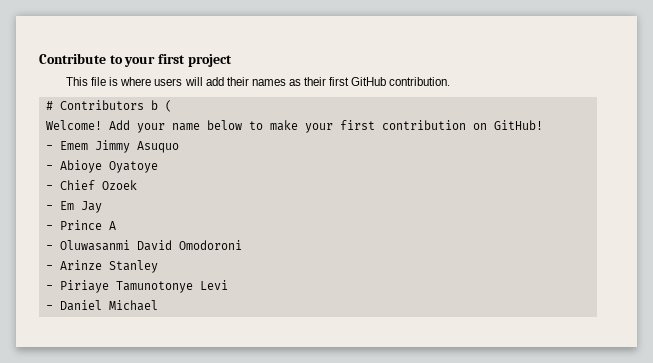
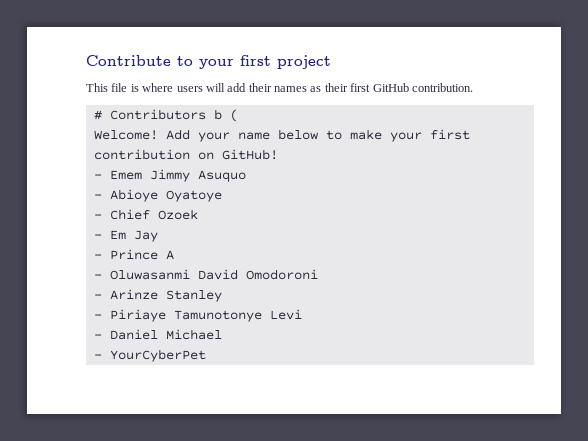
(158, 305) none -> [93,349,206,362] // - YourCyberPet

